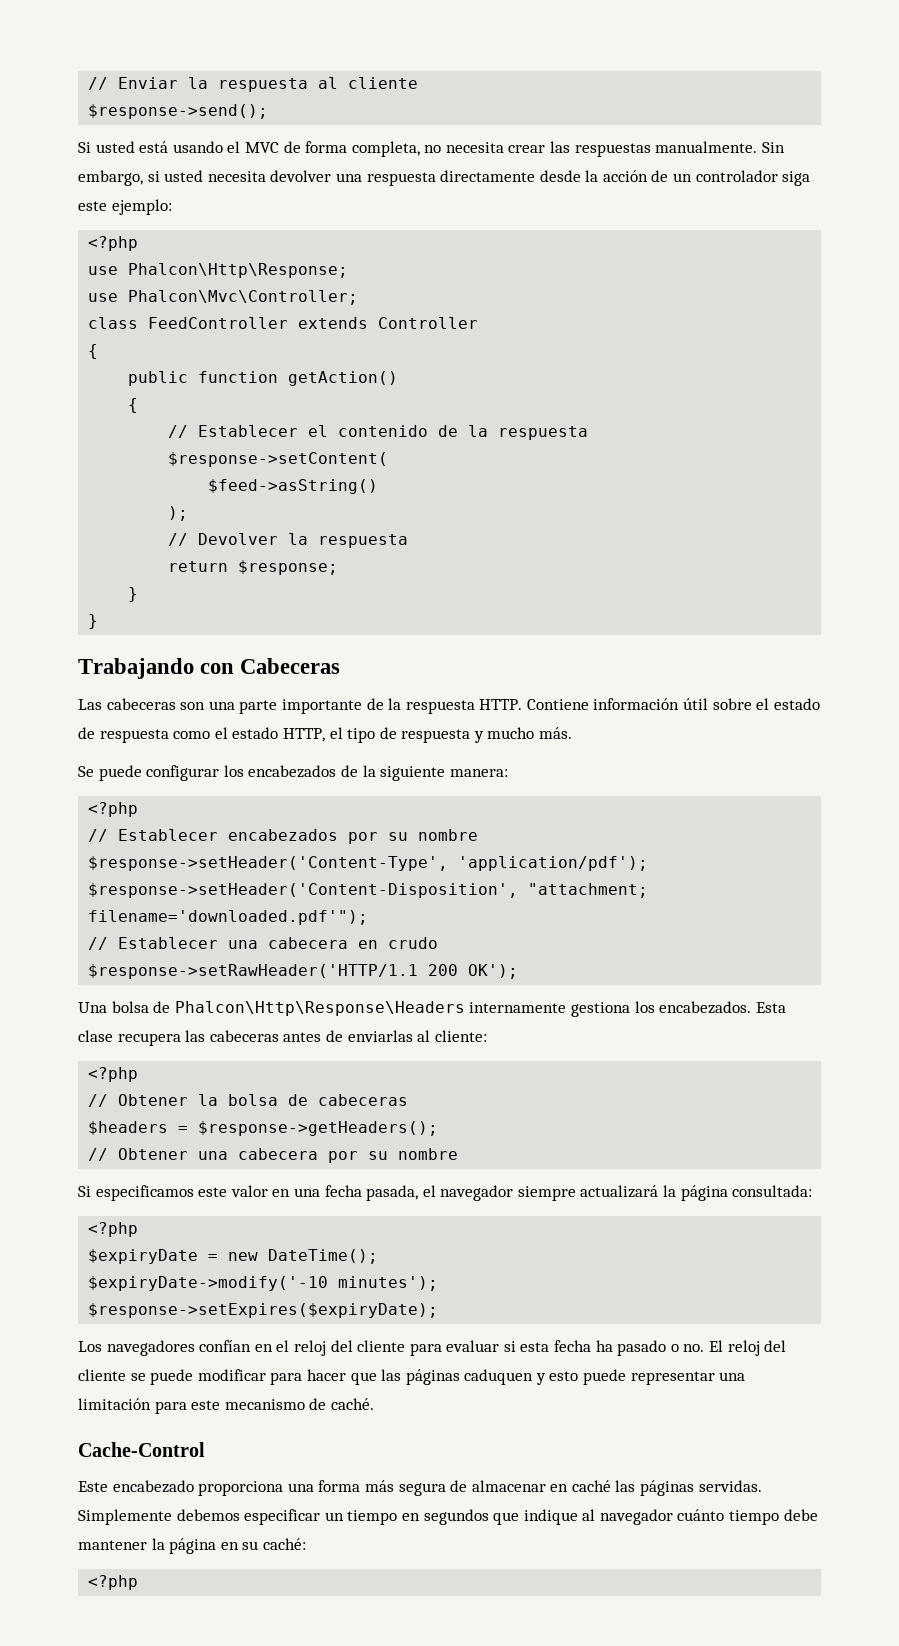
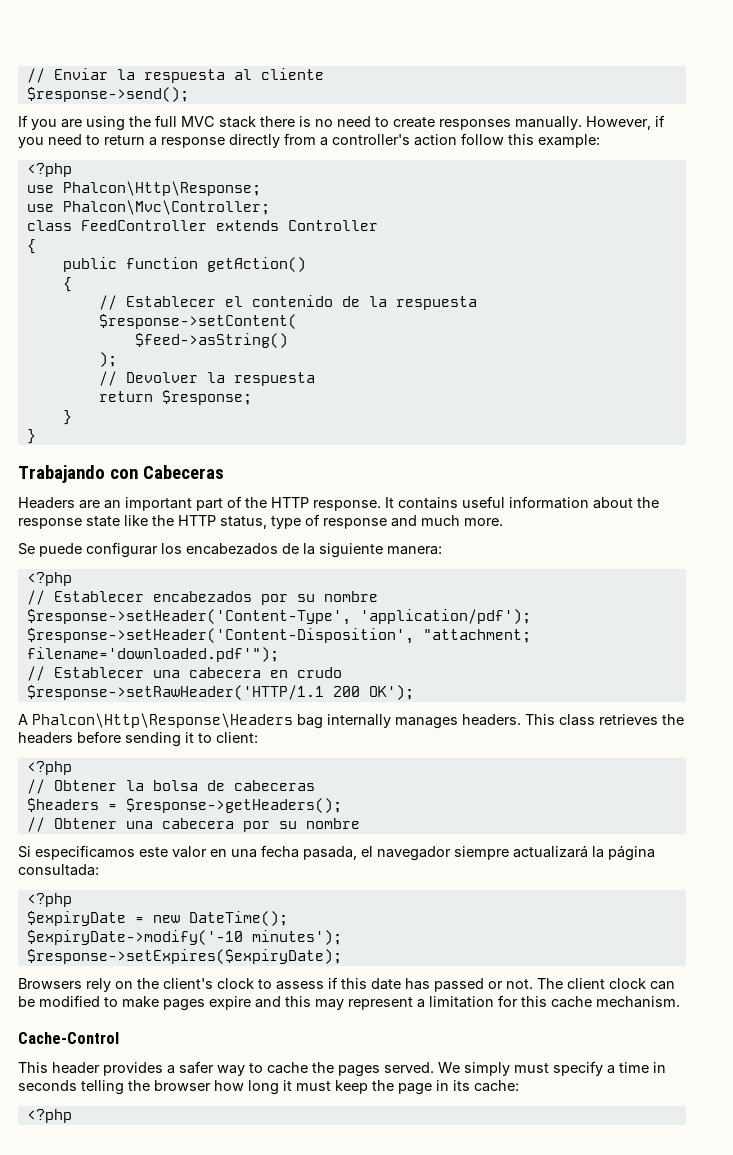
[78,141,785,157] [78,170,811,186] [78,199,172,215] Si usted está usando el MVC de forma completa, no necesita crear las respuestas manualmente. Sin embargo, si usted necesita devolver una respuesta directamente desde la acción de un controlador siga este ejemplo: -> [18,115,665,131] [18,133,600,148] If you are using the full MVC stack there is no need to create responses manually. However, if you need to return a response directly from a controller's action follow this example:
[78,698,820,714] [78,727,573,743] Las cabeceras son una parte importante de la respuesta HTTP. Contiene información útil sobre el estado de respuesta como el estado HTTP, el tipo de respuesta y mucho más. -> [18,496,659,511] [18,514,503,529] Headers are an important part of the HTTP response. It contains useful information about the response state like the HTTP status, type of response and much more.
[78,1001,786,1017] [78,1030,487,1046] Una bolsa de Phalcon\Http\Response\Headers internamente gestiona los encabezados. Esta clase recupera las cabeceras antes de enviarlas al cliente: -> [18,713,684,729] [18,731,258,747] A Phalcon\Http\Response\Headers bag internally manages headers. This class retrieves the headers before sending it to client:
[78,1340,787,1356] [78,1369,746,1385] [78,1398,374,1414] [78,1442,205,1457] [78,1480,762,1496] [78,1509,818,1525] [78,1538,306,1554] Los navegadores confían en el reloj del cliente para evaluar si esta fecha ha pasado o no. El reloj del cliente se puede modificar para hacer que las páginas caduquen y esto puede representar una limitación para este mecanismo de caché. // Cache-Control // Este encabezado proporciona una forma más segura de almacenar en caché las páginas servidas. Simplemente debemos especificar un tiempo en segundos que indique al navegador cuánto tiempo debe mantener la página en su caché: -> [18,977,675,992] [18,995,680,1011] [18,1032,119,1044] [18,1061,666,1077] [18,1080,519,1095] Browsers rely on the client's clock to assess if this date has passed or not. The client clock can be modified to make pages expire and this may represent a limitation for this cache mechanism. // Cache-Control // This header provides a safer way to cache the pages served. We simply must specify a time in seconds telling the browser how long it must keep the page in its cache:

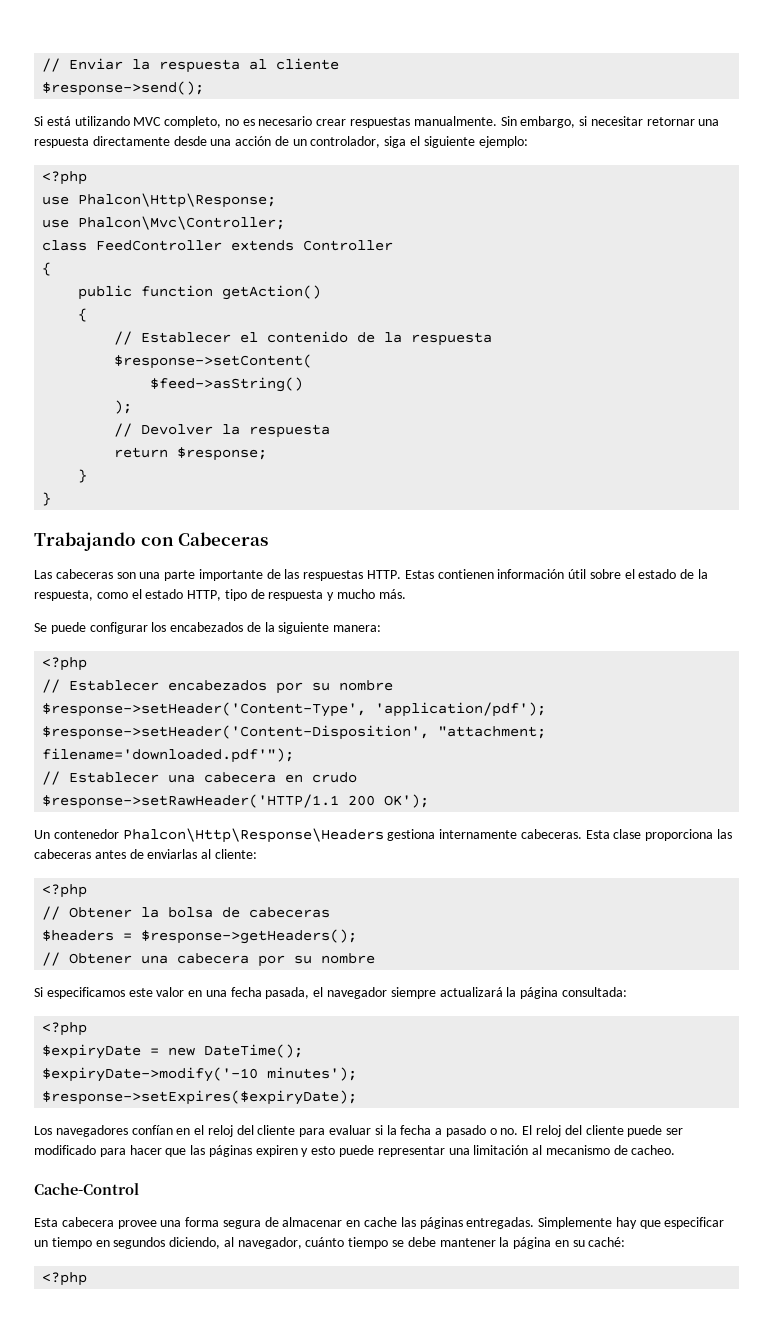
[18,115,665,131] [18,133,600,148] If you are using the full MVC stack there is no need to create responses manually. However, if you need to return a response directly from a controller's action follow this example: -> [34,116,720,128] [34,136,528,148] Si está utilizando MVC completo, no es necesario crear respuestas manualmente. Sin embargo, si necesitar retornar una respuesta directamente desde una acción de un controlador, siga el siguiente ejemplo:
[18,496,659,511] [18,514,503,529] Headers are an important part of the HTTP response. It contains useful information about the response state like the HTTP status, type of response and much more. -> [34,569,709,581] [34,589,406,601] Las cabeceras son una parte importante de las respuestas HTTP. Estas contienen información útil sobre el estado de la respuesta, como el estado HTTP, tipo de respuesta y mucho más.
[18,713,684,729] [18,731,258,747] A Phalcon\Http\Response\Headers bag internally manages headers. This class retrieves the headers before sending it to client: -> [34,828,733,843] [34,849,257,859] Un contenedor Phalcon\Http\Response\Headers gestiona internamente cabeceras. Esta clase proporciona las cabeceras antes de enviarlas al cliente:
[18,977,675,992] [18,995,680,1011] [18,1032,119,1044] [18,1061,666,1077] [18,1080,519,1095] Browsers rely on the client's clock to assess if this date has passed or not. The client clock can be modified to make pages expire and this may represent a limitation for this cache mechanism. // Cache-Control // This header provides a safer way to cache the pages served. We simply must specify a time in seconds telling the browser how long it must keep the page in its cache: -> [34,1125,684,1137] [34,1145,676,1157] [34,1183,139,1195] [34,1217,725,1229] [34,1237,626,1249] Los navegadores confían en el reloj del cliente para evaluar si la fecha a pasado o no. El reloj del cliente puede ser modificado para hacer que las páginas expiren y esto puede representar una limitación al mecanismo de cacheo. // Cache-Control // Esta cabecera provee una forma segura de almacenar en cache las páginas entregadas. Simplemente hay que especificar un tiempo en segundos diciendo, al navegador, cuánto tiempo se debe mantener la página en su caché:

